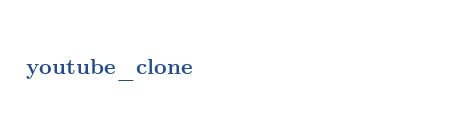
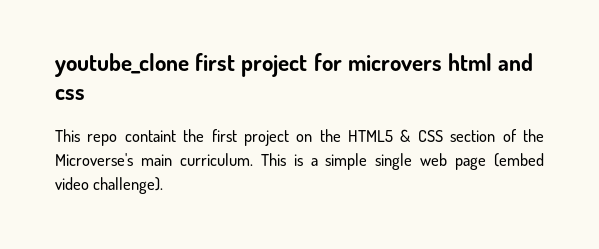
(193, 70) none -> [195,53,534,77] [55,89,85,100] [55,129,545,146] [55,153,544,170] [55,177,164,194] first project for microvers html and css // This repo containt the first project on the HTML5 & CSS section of the Microverse's main curriculum. This is a simple single web page (embed video challenge).

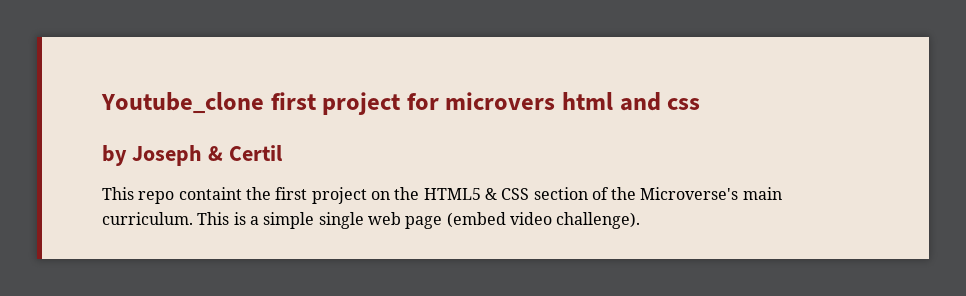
[55,53,189,77] youtube_clone -> [101,92,264,114] Youtube_clone
(85, 94) none -> [102,145,283,166] // by Joseph & Certil

